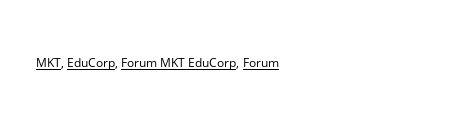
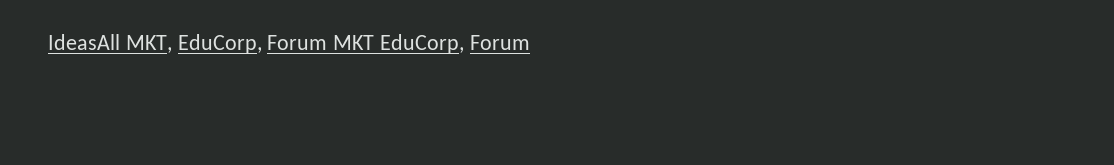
(36, 63) none -> [48,34,120,50] IdeasAll

